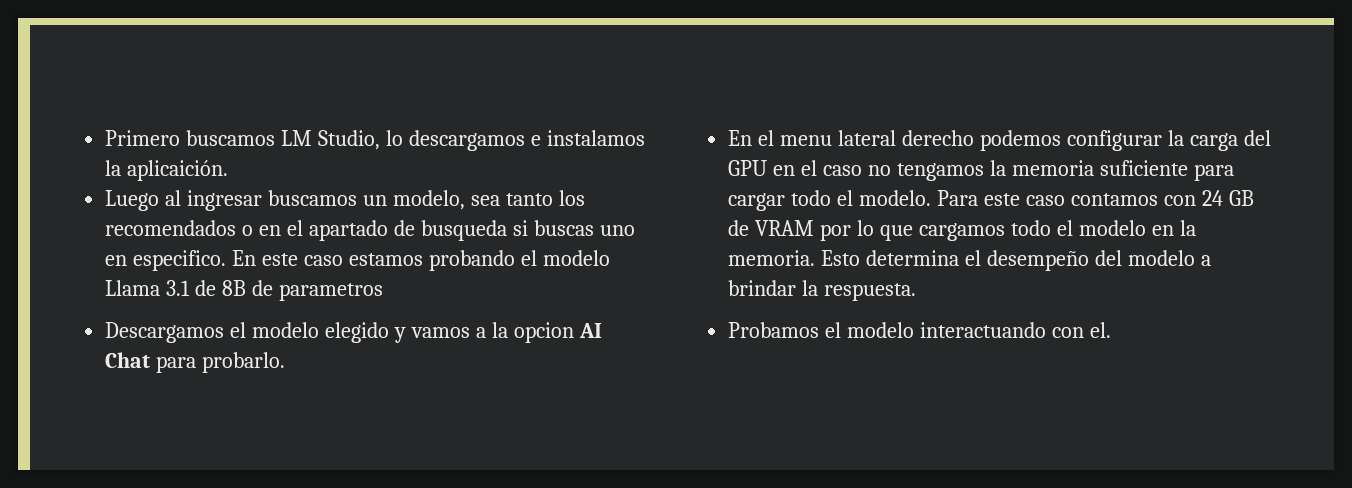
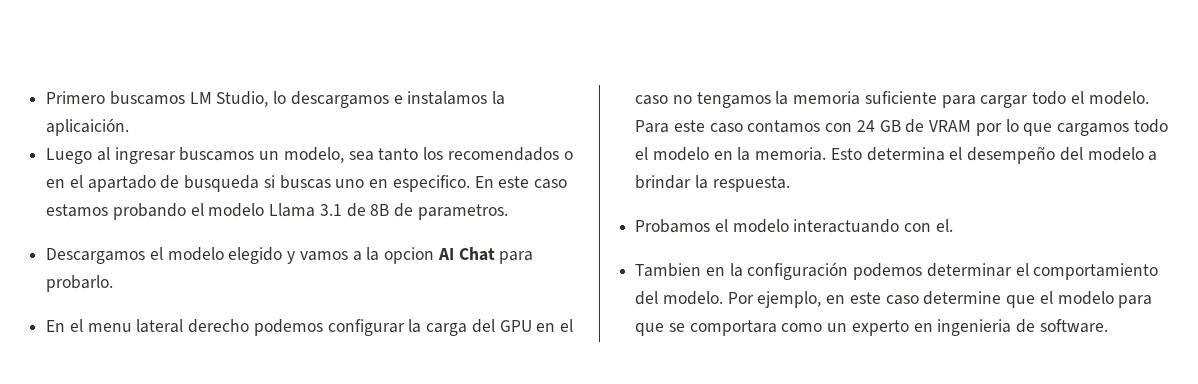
[278,283,383,301] parametros -> [417,204,508,220] parametros.
(1111, 330) none -> [635,262,1159,280] [635,291,1153,308] [635,319,1108,336] // Tambien en la configuración podemos determinar el comportamiento del modelo. Por ejemplo, en este caso determine que el modelo para que se comportara como un experto en ingenieria de software.

